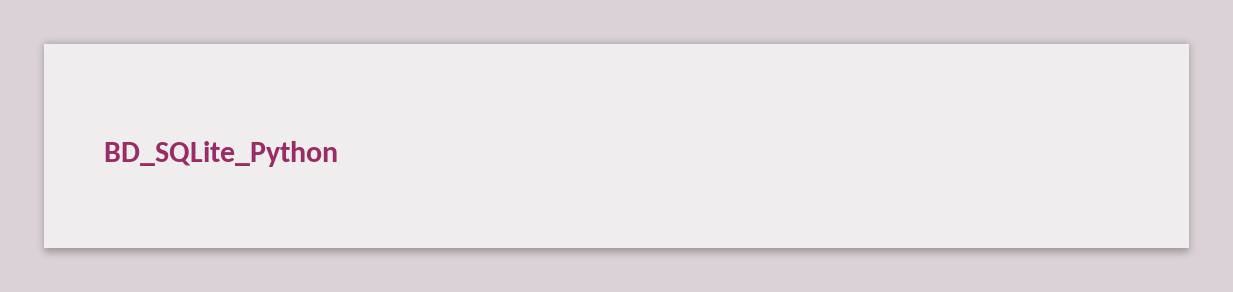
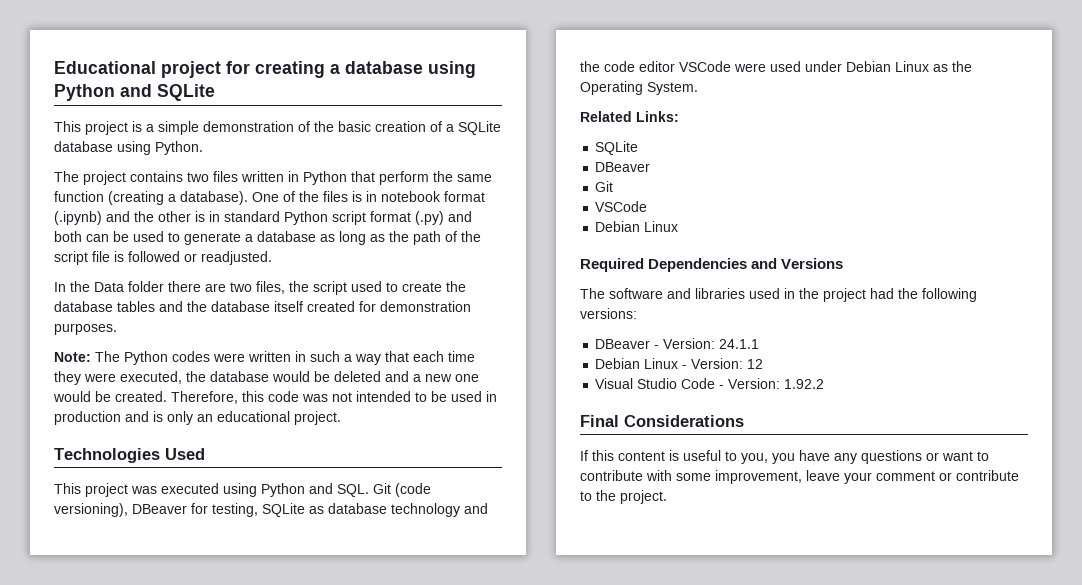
[104,141,338,167] BD_SQLite_Python -> [54,61,476,78] [54,84,215,101] [54,121,501,135] [54,141,203,155] [54,171,492,185] [54,191,485,205] [54,211,472,225] [54,231,481,245] [54,251,272,265] [54,281,466,295] [54,301,471,312] [54,323,117,335] [54,351,475,365] [54,371,479,385] [53,391,497,404] [54,411,341,425] [54,448,205,463] [54,483,431,497] [54,503,488,517] [580,61,972,72] [580,81,698,95] [580,111,679,122] [595,141,639,155] [595,162,651,172] [595,181,614,192] [595,201,648,212] [595,221,679,232] [580,258,844,272] [580,288,977,302] [580,308,637,319] [595,338,760,349] [595,358,764,369] [595,378,825,389] [580,415,744,427] [580,450,989,464] [580,470,1019,484] [580,490,667,504] Educational project for creating a database using Python and SQLite // This project is a simple demonstration of the basic creation of a SQLite database using Python. // The project contains two files written in Python that perform the same function (creating a database). One of the files is in notebook format (.ipynb) and the other is in standard Python script format (.py) and both can be used to generate a database as long as the path of the script file is followed or readjusted. // In the Data folder there are two files, the script used to create the database tables and the database itself created for demonstration purposes. // Note: The Python codes were written in such a way that each time they were executed, the database would be deleted and a new one would be created. Therefore, this code was not intended to be used in production and is only an educational project. // Technologies Used // This project was executed using Python and SQL. Git (code versioning), DBeaver for testing, SQLite as database technology and the code editor VSCode were used under Debian Linux as the Operating System. // Related Links: // SQLite // DBeaver // Git // VSCode // Debian Linux // Required Dependencies and Versions // The software and libraries used in the project had the following versions: // DBeaver - Version: 24.1.1 // Debian Linux - Version: 12 // Visual Studio Code - Version: 1.92.2 // Final Considerations // If this content is useful to you, you have any questions or want to contribute with some improvement, leave your comment or contribute to the project.

